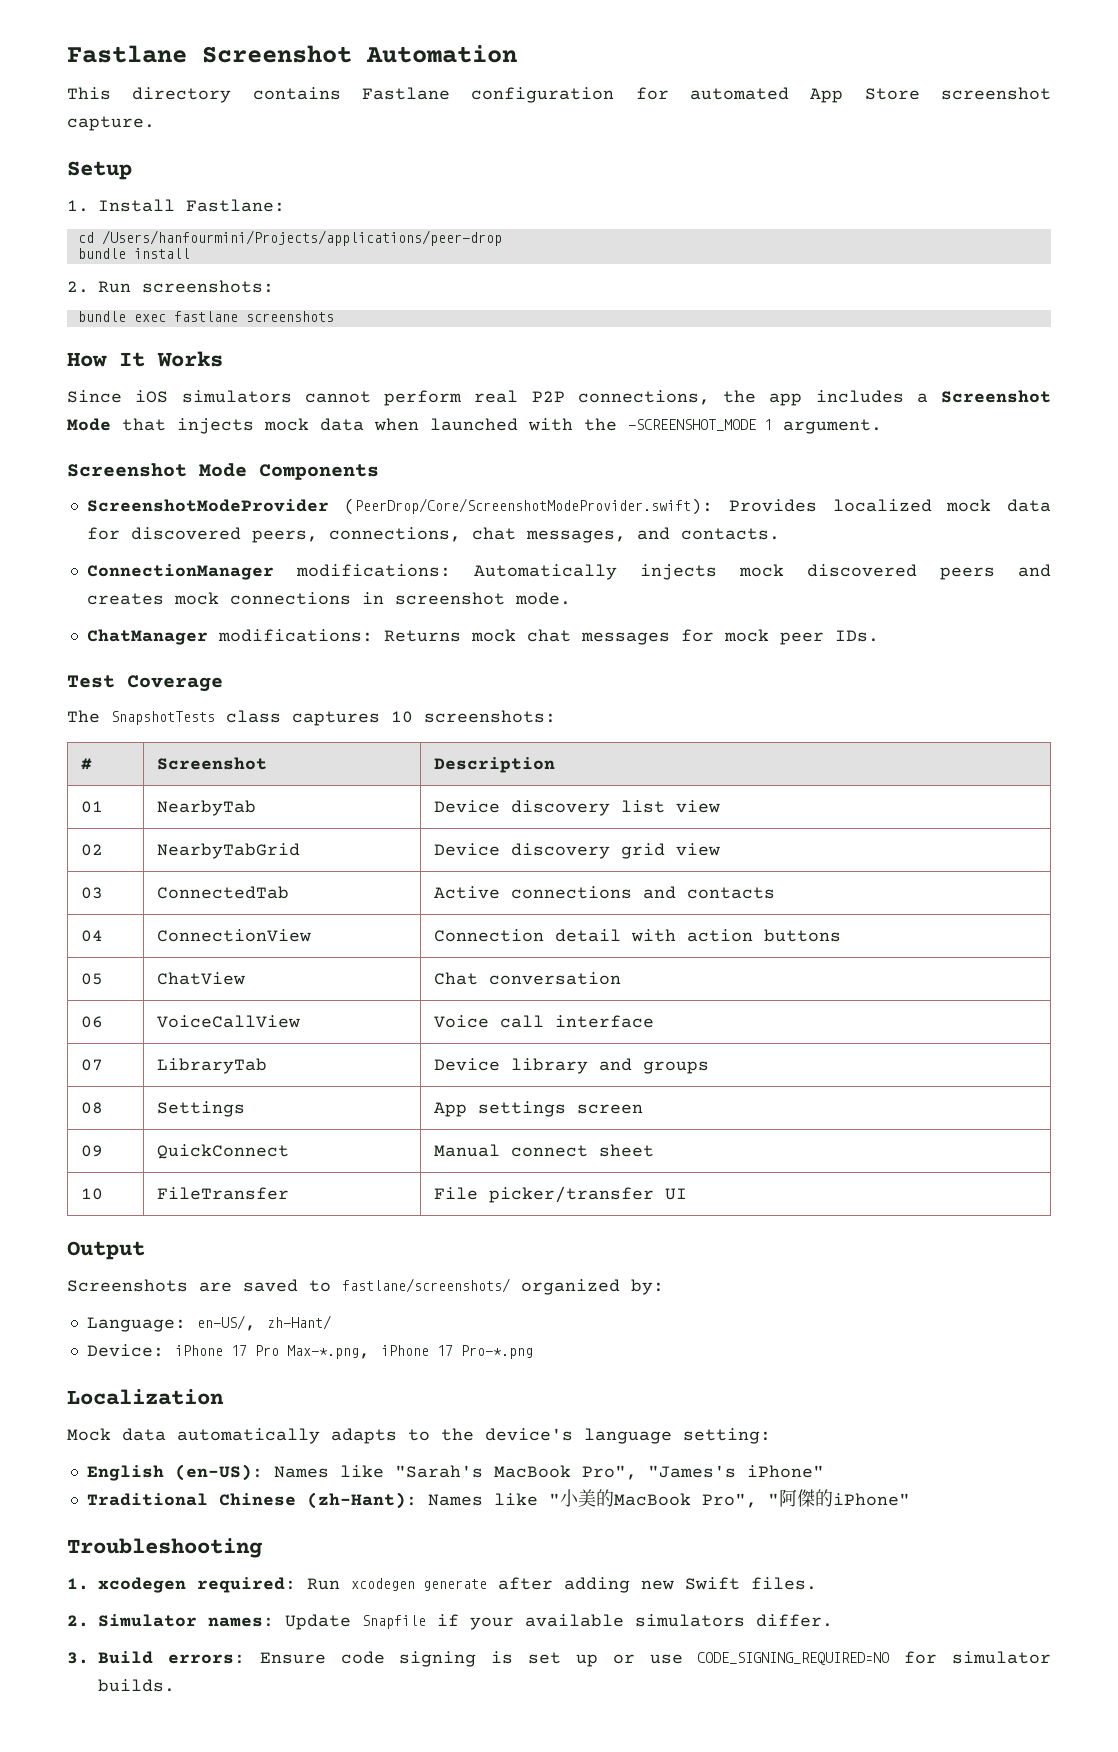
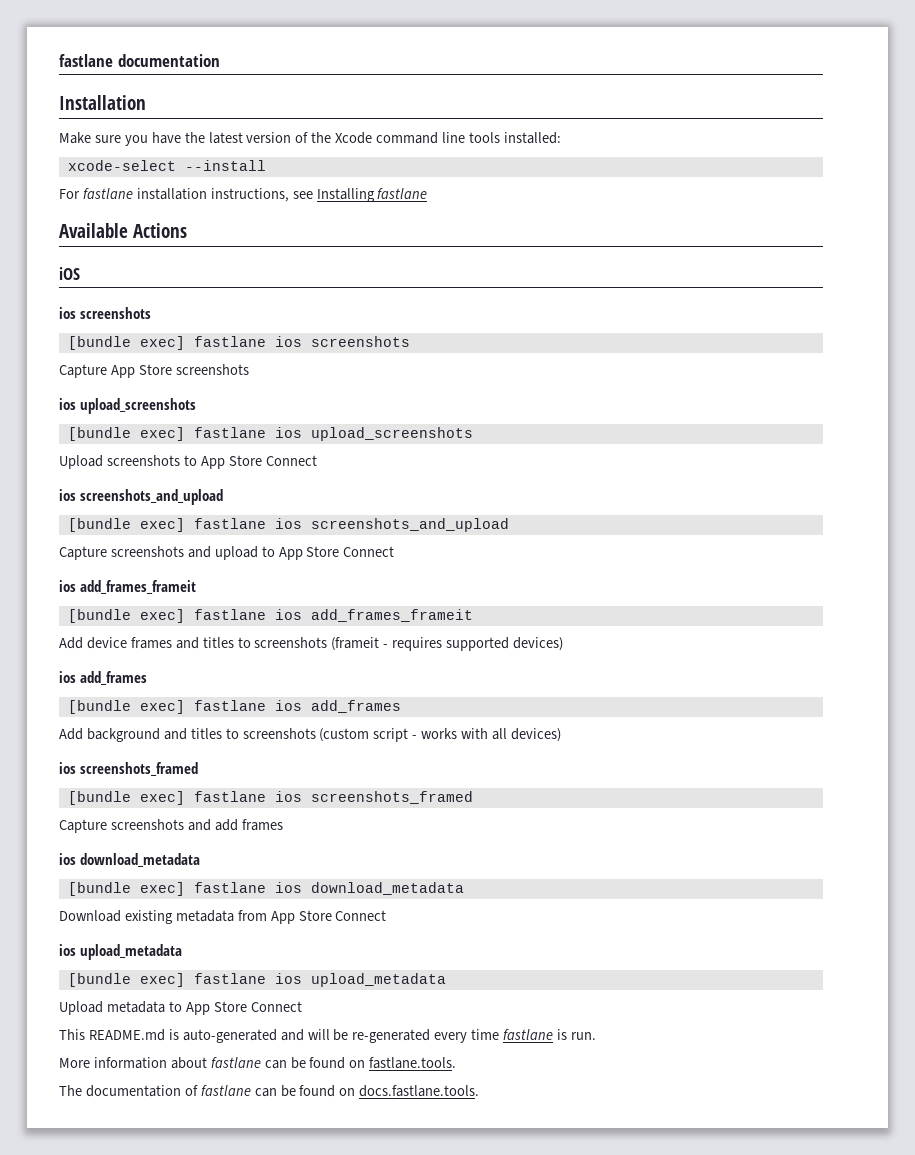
[67,45,517,63] [67,87,1051,103] [67,116,155,131] [67,161,132,180] [67,199,285,212] [77,230,502,246] [77,248,190,259] [67,280,274,293] [77,311,334,322] [67,351,223,367] [67,390,1051,406] [67,418,882,434] [67,463,379,480] [86,498,1051,515] [86,527,780,543] [86,564,1052,580] [86,592,571,605] [86,629,879,645] [67,675,223,692] [67,710,556,726] [80,758,92,770] [156,757,267,770] [433,757,555,773] [80,801,103,813] [156,800,256,816] [433,800,720,816] [80,844,103,856] [156,843,300,859] [433,843,720,859] [80,887,103,899] [156,886,289,899] [433,886,775,899] [80,930,103,942] [156,929,311,942] [433,929,841,942] [80,973,103,985] [156,972,245,985] [433,972,621,985] [80,1016,103,1028] [156,1015,300,1028] [433,1015,654,1028] [80,1059,103,1071] [156,1058,267,1074] [433,1058,709,1074] [80,1102,103,1114] [156,1101,245,1117] [433,1101,643,1117] [80,1145,103,1157] [156,1144,289,1159] [433,1144,654,1157] [80,1188,103,1200] [156,1187,289,1200] [433,1186,687,1203] [67,1241,145,1260] [67,1278,664,1295] [86,1315,331,1332] [86,1344,533,1359] [67,1389,224,1405] [67,1428,771,1444] [86,1464,824,1481] [86,1489,910,1509] [67,1538,263,1558] [67,1577,817,1593] [67,1614,833,1630] [67,1651,1051,1667] [98,1679,175,1692] Fastlane Screenshot Automation // This directory contains Fastlane configuration for automated App Store screenshot capture. // Setup // 1. Install Fastlane: // cd /Users/hanfourmini/Projects/applications/peer-drop // bundle install // 2. Run screenshots: // bundle exec fastlane screenshots // How It Works // Since iOS simulators cannot perform real P2P connections, the app includes a Screenshot Mode that injects mock data when launched with the -SCREENSHOT_MODE 1 argument. // Screenshot Mode Components // ScreenshotModeProvider (PeerDrop/Core/ScreenshotModeProvider.swift): Provides localized mock data for discovered peers, connections, chat messages, and contacts. // ConnectionManager modifications: Automatically injects mock discovered peers and creates mock connections in screenshot mode. // ChatManager modifications: Returns mock chat messages for mock peer IDs. // Test Coverage // The SnapshotTests class captures 10 screenshots: // # | Screenshot | Description // 01 | NearbyTab | Device discovery list view // 02 | NearbyTabGrid | Device discovery grid view // 03 | ConnectedTab | Active connections and contacts // 04 | ConnectionView | Connection detail with action buttons // 05 | ChatView | Chat conversation // 06 | VoiceCallView | Voice call interface // 07 | LibraryTab | Device library and groups // 08 | Settings | App settings screen // 09 | QuickConnect | Manual connect sheet // 10 | FileTransfer | File picker/transfer UI // Output // Screenshots are saved to fastlane/screenshots/ organized by: // Language: en-US/, zh-Hant/ // Device: iPhone 17 Pro Max-*.png, iPhone 17 Pro-*.png // Localization // Mock data automatically adapts to the device's language setting: // English (en-US): Names like "Sarah's MacBook Pro", "James's iPhone" // Traditional Chinese (zh-Hant): Names like "小美的MacBook Pro", "阿傑的iPhone" // Troubleshooting // 1. xcodegen required: Run xcodegen generate after adding new Swift files. // 2. Simulator names: Update Snapfile if your available simulators differ. // 3. Build errors: Ensure code signing is set up or use CODE_SIGNING_REQUIRED=NO for simulator builds. -> [59,54,220,67] [59,95,146,110] [59,132,561,146] [67,160,266,171] [59,188,428,202] [59,223,188,238] [59,267,80,280] [59,307,152,319] [67,336,410,350] [59,364,249,378] [59,398,197,414] [67,427,473,441] [59,455,317,469] [59,489,224,505] [67,518,509,532] [59,546,395,560] [59,580,197,594] [67,609,473,623] [59,637,564,651] [59,671,148,685] [67,700,401,714] [59,728,561,742] [59,762,199,776] [67,791,473,805] [59,819,283,833] [59,853,201,867] [67,882,464,896] [59,910,387,924] [59,944,183,960] [67,973,446,987] [59,1001,302,1015] [59,1029,596,1043] [59,1057,457,1069] [59,1085,480,1097] fastlane documentation // Installation // Make sure you have the latest version of the Xcode command line tools installed: // xcode-select --install // For fastlane installation instructions, see Installing fastlane // Available Actions // iOS // ios screenshots // [bundle exec] fastlane ios screenshots // Capture App Store screenshots // ios upload_screenshots // [bundle exec] fastlane ios upload_screenshots // Upload screenshots to App Store Connect // ios screenshots_and_upload // [bundle exec] fastlane ios screenshots_and_upload // Capture screenshots and upload to App Store Connect // ios add_frames_frameit // [bundle exec] fastlane ios add_frames_frameit // Add device frames and titles to screenshots (frameit - requires supported devices) // ios add_frames // [bundle exec] fastlane ios add_frames // Add background and titles to screenshots (custom script - works with all devices) // ios screenshots_framed // [bundle exec] fastlane ios screenshots_framed // Capture screenshots and add frames // ios download_metadata // [bundle exec] fastlane ios download_metadata // Download existing metadata from App Store Connect // ios upload_metadata // [bundle exec] fastlane ios upload_metadata // Upload metadata to App Store Connect // This README.md is auto-generated and will be re-generated every time fastlane is run. // More information about fastlane can be found on fastlane.tools. // The documentation of fastlane can be found on docs.fastlane.tools.

